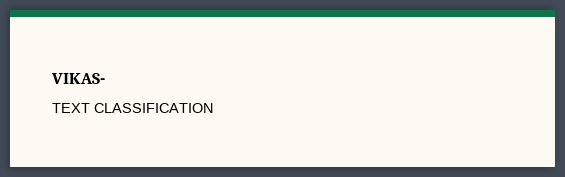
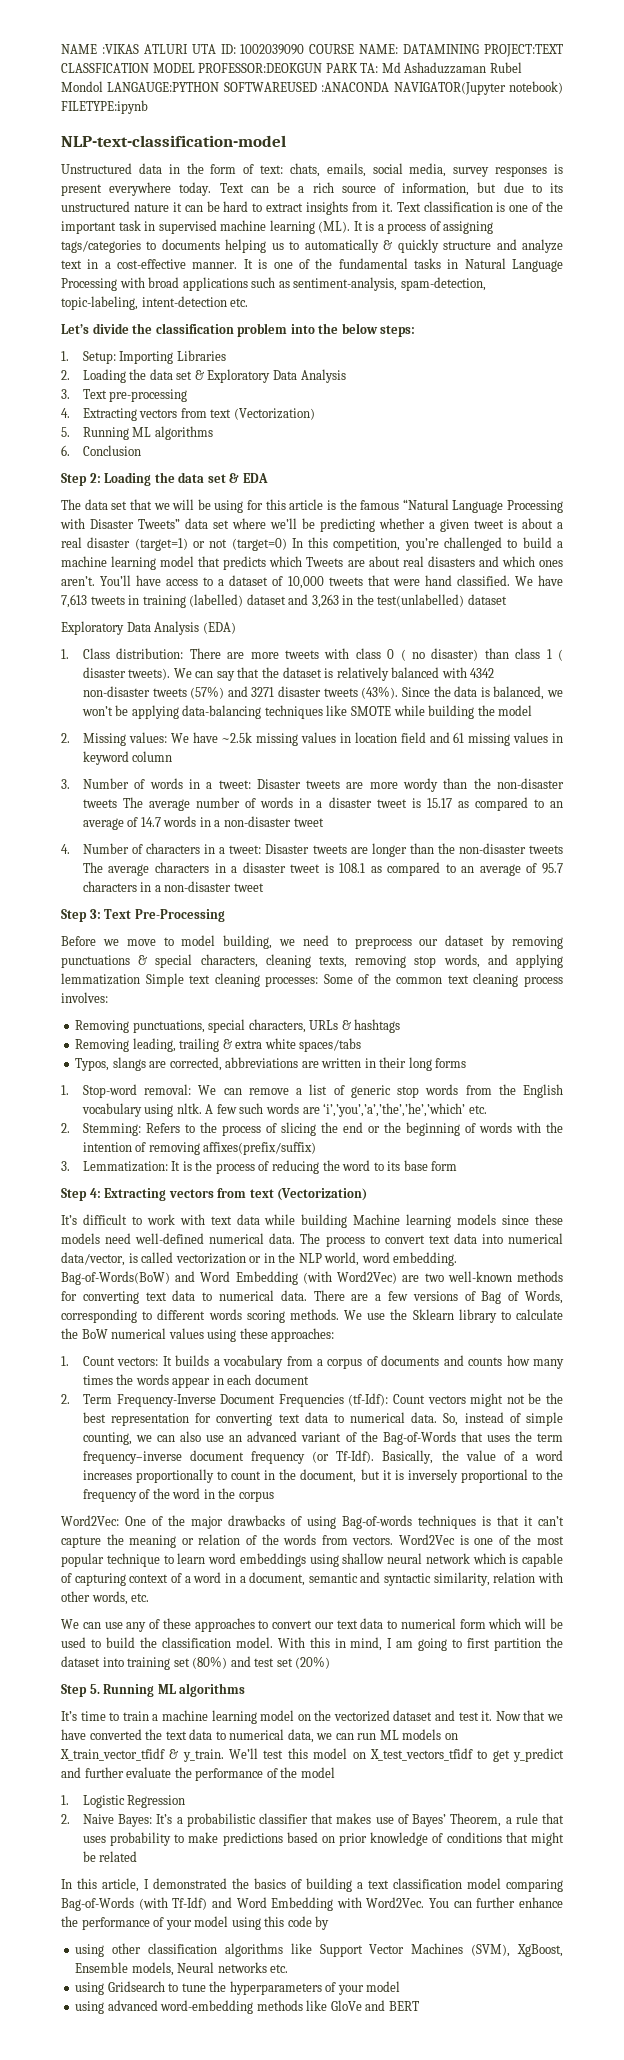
[51,73,105,84] [52,103,213,113] VIKAS- // TEXT CLASSIFICATION -> [61,44,563,57] [61,62,522,74] [61,81,563,95] [61,100,148,114] [61,135,286,147] [61,163,564,177] [61,182,563,196] [61,201,563,215] [61,220,494,234] [61,239,563,253] [61,258,563,272] [61,277,486,291] [61,296,249,310] [61,323,416,337] [61,350,226,364] [61,369,346,383] [61,389,188,402] [61,408,315,421] [61,426,213,440] [61,445,141,456] [61,472,268,486] [61,499,563,513] [60,518,563,532] [61,537,564,551] [61,556,564,570] [61,575,563,589] [61,594,507,608] [61,621,236,635] [61,648,563,661] [82,667,495,681] [82,686,564,700] [81,705,533,719] [61,732,563,746] [82,751,173,765] [61,778,564,792] [82,797,564,811] [82,816,324,830] [61,843,563,857] [82,862,563,876] [82,881,264,892] [61,909,225,922] [61,935,564,949] [61,954,563,968] [61,973,563,987] [61,992,108,1003] [75,1019,401,1033] [75,1038,362,1052] [75,1057,467,1071] [61,1084,563,1098] [81,1103,487,1117] [61,1122,564,1136] [82,1142,317,1155] [61,1160,458,1174] [61,1188,368,1201] [61,1214,563,1228] [61,1233,563,1247] [61,1252,458,1266] [61,1271,563,1285] [61,1290,564,1304] [61,1309,564,1323] [61,1328,335,1342] [61,1355,564,1369] [82,1374,309,1388] [61,1393,564,1407] [82,1412,564,1426] [82,1431,563,1445] [82,1450,564,1464] [82,1469,563,1483] [82,1488,274,1502] [61,1515,564,1529] [61,1534,565,1548] [61,1553,563,1567] [61,1572,563,1586] [61,1591,150,1605] [61,1618,563,1632] [61,1637,563,1651] [61,1656,331,1670] [61,1683,246,1697] [61,1710,563,1724] [61,1729,458,1743] [60,1748,565,1762] [61,1767,335,1781] [61,1795,186,1808] [61,1813,565,1827] [82,1832,565,1846] [82,1851,138,1862] [61,1878,563,1892] [61,1897,563,1911] [61,1916,330,1930] [75,1943,563,1957] [75,1962,289,1976] [75,1981,401,1995] [75,2000,419,2014] NAME :VIKAS ATLURI UTA ID: 1002039090 COURSE NAME: DATAMINING PROJECT:TEXT CLASSFICATION MODEL PROFESSOR:DEOKGUN PARK TA: Md Ashaduzzaman Rubel Mondol LANGAUGE:PYTHON SOFTWAREUSED :ANACONDA NAVIGATOR(Jupyter notebook) FILETYPE:ipynb // NLP-text-classification-model // Unstructured data in the form of text: chats, emails, social media, survey responses is present everywhere today. Text can be a rich source of information, but due to its unstructured nature it can be hard to extract insights from it. Text classification is one of the important task in supervised machine learning (ML). It is a process of assigning tags/categories to documents helping us to automatically & quickly structure and analyze text in a cost-effective manner. It is one of the fundamental tasks in Natural Language Processing with broad applications such as sentiment-analysis, spam-detection, topic-labeling, intent-detection etc. // Let’s divide the classification problem into the below steps: // 1. Setup: Importing Libraries // 2. Loading the data set & Exploratory Data Analysis // 3. Text pre-processing // 4. Extracting vectors from text (Vectorization) // 5. Running ML algorithms // 6. Conclusion // Step 2: Loading the data set & EDA // The data set that we will be using for this article is the famous “Natural Language Processing with Disaster Tweets” data set where we’ll be predicting whether a given tweet is about a real disaster (target=1) or not (target=0) In this competition, you’re challenged to build a machine learning model that predicts which Tweets are about real disasters and which ones aren’t. You’ll have access to a dataset of 10,000 tweets that were hand classified. We have 7,613 tweets in training (labelled) dataset and 3,263 in the test(unlabelled) dataset // Exploratory Data Analysis (EDA) // 1. Class distribution: There are more tweets with class 0 ( no disaster) than class 1 ( disaster tweets). We can say that the dataset is relatively balanced with 4342 non-disaster tweets (57%) and 3271 disaster tweets (43%). Since the data is balanced, we won’t be applying data-balancing techniques like SMOTE while building the model // 2. Missing values: We have ~2.5k missing values in location field and 61 missing values in keyword column // 3. Number of words in a tweet: Disaster tweets are more wordy than the non-disaster tweets The average number of words in a disaster tweet is 15.17 as compared to an average of 14.7 words in a non-disaster tweet // 4. Number of characters in a tweet: Disaster tweets are longer than the non-disaster tweets The average characters in a disaster tweet is 108.1 as compared to an average of 95.7 characters in a non-disaster tweet // Step 3: Text Pre-Processing // Before we move to model building, we need to preprocess our dataset by removing punctuations & special characters, cleaning texts, removing stop words, and applying lemmatization Simple text cleaning processes: Some of the common text cleaning process involves: // Removing punctuations, special characters, URLs & hashtags // Removing leading, trailing & extra white spaces/tabs // Typos, slangs are corrected, abbreviations are written in their long forms // 1. Stop-word removal: We can remove a list of generic stop words from the English vocabulary using nltk. A few such words are ‘i’,’you’,’a’,’the’,’he’,’which’ etc. // 2. Stemming: Refers to the process of slicing the end or the beginning of words with the intention of removing affixes(prefix/suffix) // 3. Lemmatization: It is the process of reducing the word to its base form // Step 4: Extracting vectors from text (Vectorization) // It’s difficult to work with text data while building Machine learning models since these models need well-defined numerical data. The process to convert text data into numerical data/vector, is called vectorization or in the NLP world, word embedding. Bag-of-Words(BoW) and Word Embedding (with Word2Vec) are two well-known methods for converting text data to numerical data. There are a few versions of Bag of Words, corresponding to different words scoring methods. We use the Sklearn library to calculate the BoW numerical values using these approaches: // 1. Count vectors: It builds a vocabulary from a corpus of documents and counts how many times the words appear in each document // 2. Term Frequency-Inverse Document Frequencies (tf-Idf): Count vectors might not be the best representation for converting text data to numerical data. So, instead of simple counting, we can also use an advanced variant of the Bag-of-Words that uses the term frequency–inverse document frequency (or Tf-Idf). Basically, the value of a word increases proportionally to count in the document, but it is inversely proportional to the frequency of the word in the corpus // Word2Vec: One of the major drawbacks of using Bag-of-words techniques is that it can’t capture the meaning or relation of the words from vectors. Word2Vec is one of the most popular technique to learn word embeddings using shallow neural network which is capable of capturing context of a word in a document, semantic and syntactic similarity, relation with other words, etc. // We can use any of these approaches to convert our text data to numerical form which will be used to build the classification model. With this in mind, I am going to first partition the dataset into training set (80%) and test set (20%) // Step 5. Running ML algorithms // It’s time to train a machine learning model on the vectorized dataset and test it. Now that we have converted the text data to numerical data, we can run ML models on X_train_vector_tfidf & y_train. We’ll test this model on X_test_vectors_tfidf to get y_predict and further evaluate the performance of the model // 1. Logistic Regression // 2. Naive Bayes: It’s a probabilistic classifier that makes use of Bayes’ Theorem, a rule that uses probability to make predictions based on prior knowledge of conditions that might be related // In this article, I demonstrated the basics of building a text classification model comparing Bag-of-Words (with Tf-Idf) and Word Embedding with Word2Vec. You can further enhance the performance of your model using this code by // using other classification algorithms like Support Vector Machines (SVM), XgBoost, Ensemble models, Neural networks etc. // using Gridsearch to tune the hyperparameters of your model // using advanced word-embedding methods like GloVe and BERT

